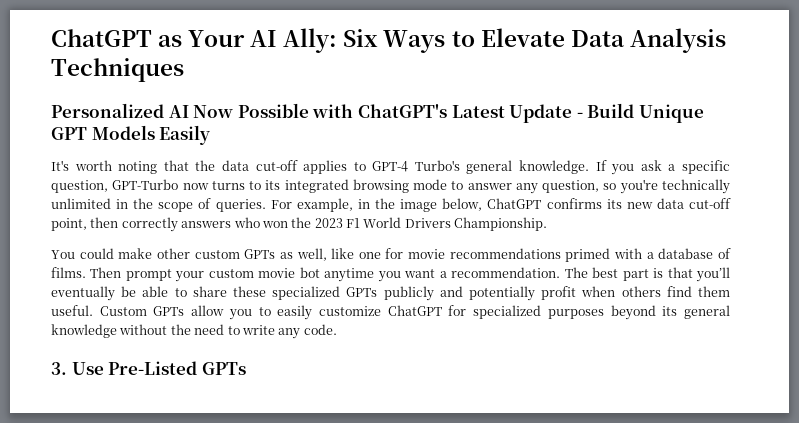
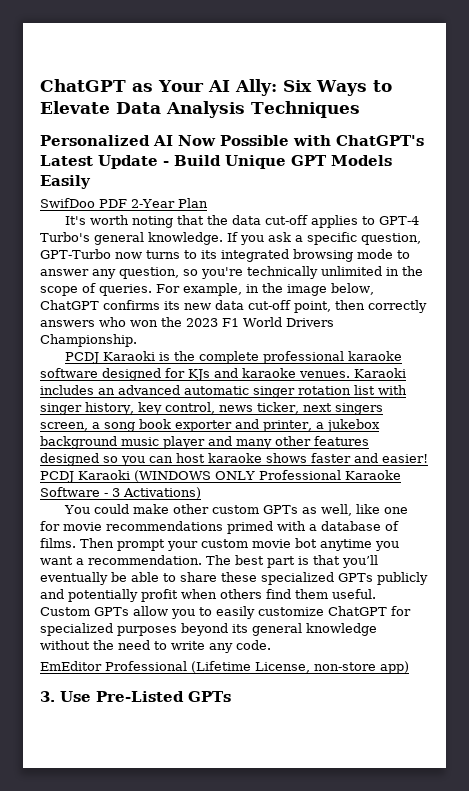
(211, 135) none -> [40,198,208,208] // SwifDoo PDF 2-Year Plan
(548, 224) none -> [64,351,402,364] [40,368,406,381] [40,385,407,398] [40,402,383,415] [40,419,380,432] [40,436,369,449] [40,453,428,466] [40,470,401,483] [40,487,201,499] // PCDJ Karaoki is the complete professional karaoke software designed for KJs and karaoke venues. Karaoki includes an advanced automatic singer rotation list with singer history, key control, news ticker, next singers screen, a song book exporter and printer, a jukebox background music player and many other features designed so you can host karaoke shows faster and easier! PCDJ Karaoki (WINDOWS ONLY Professional Karaoke Software - 3 Activations)
(337, 329) none -> [40,661,409,674] // EmEditor Professional (Lifetime License, non-store app)

